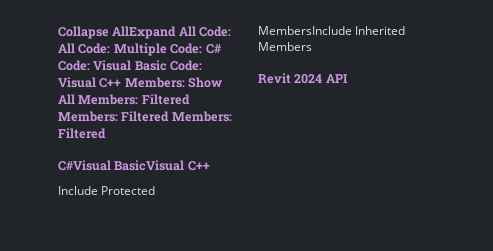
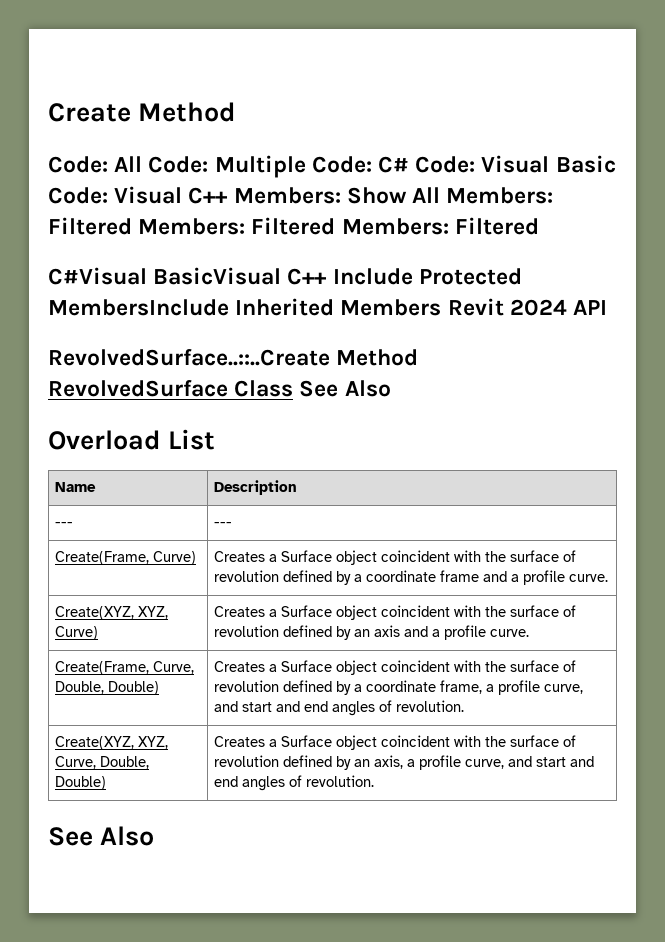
[58,26,196,39] Collapse AllExpand All -> [48,102,237,122] Create Method //
(210, 166) // -> (328, 276) none
(312, 46) // -> (442, 307) none
(348, 78) none -> [48,349,419,366] [48,380,391,397] [48,429,216,450] [55,482,97,492] [214,480,298,495] [55,522,74,527] [214,522,233,527] [55,551,197,565] [214,550,577,565] [214,570,609,585] [55,606,169,620] [55,626,99,640] [214,605,577,620] [214,625,530,640] [55,661,195,675] [55,681,160,695] [214,660,577,675] [214,680,584,695] [214,700,465,716] [55,736,169,750] [55,756,150,769] [55,776,107,790] [214,735,577,750] [214,755,595,770] [214,775,375,791] [48,826,155,846] // RevolvedSurface..::..Create Method // RevolvedSurface Class See Also // Overload List // Name | Description // --- | --- // Create(Frame, Curve) | Creates a Surface object coincident with the surface of revolution defined by a coordinate frame and a profile curve. // Create(XYZ, XYZ, Curve) | Creates a Surface object coincident with the surface of revolution defined by an axis and a profile curve. // Create(Frame, Curve, Double, Double) | Creates a Surface object coincident with the surface of revolution defined by a coordinate frame, a profile curve, and start and end angles of revolution. // Create(XYZ, XYZ, Curve, Double, Double) | Creates a Surface object coincident with the surface of revolution defined by an axis, a profile curve, and start and end angles of revolution. // See Also

